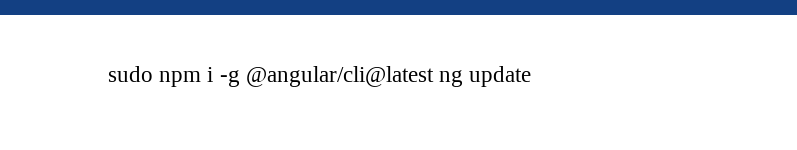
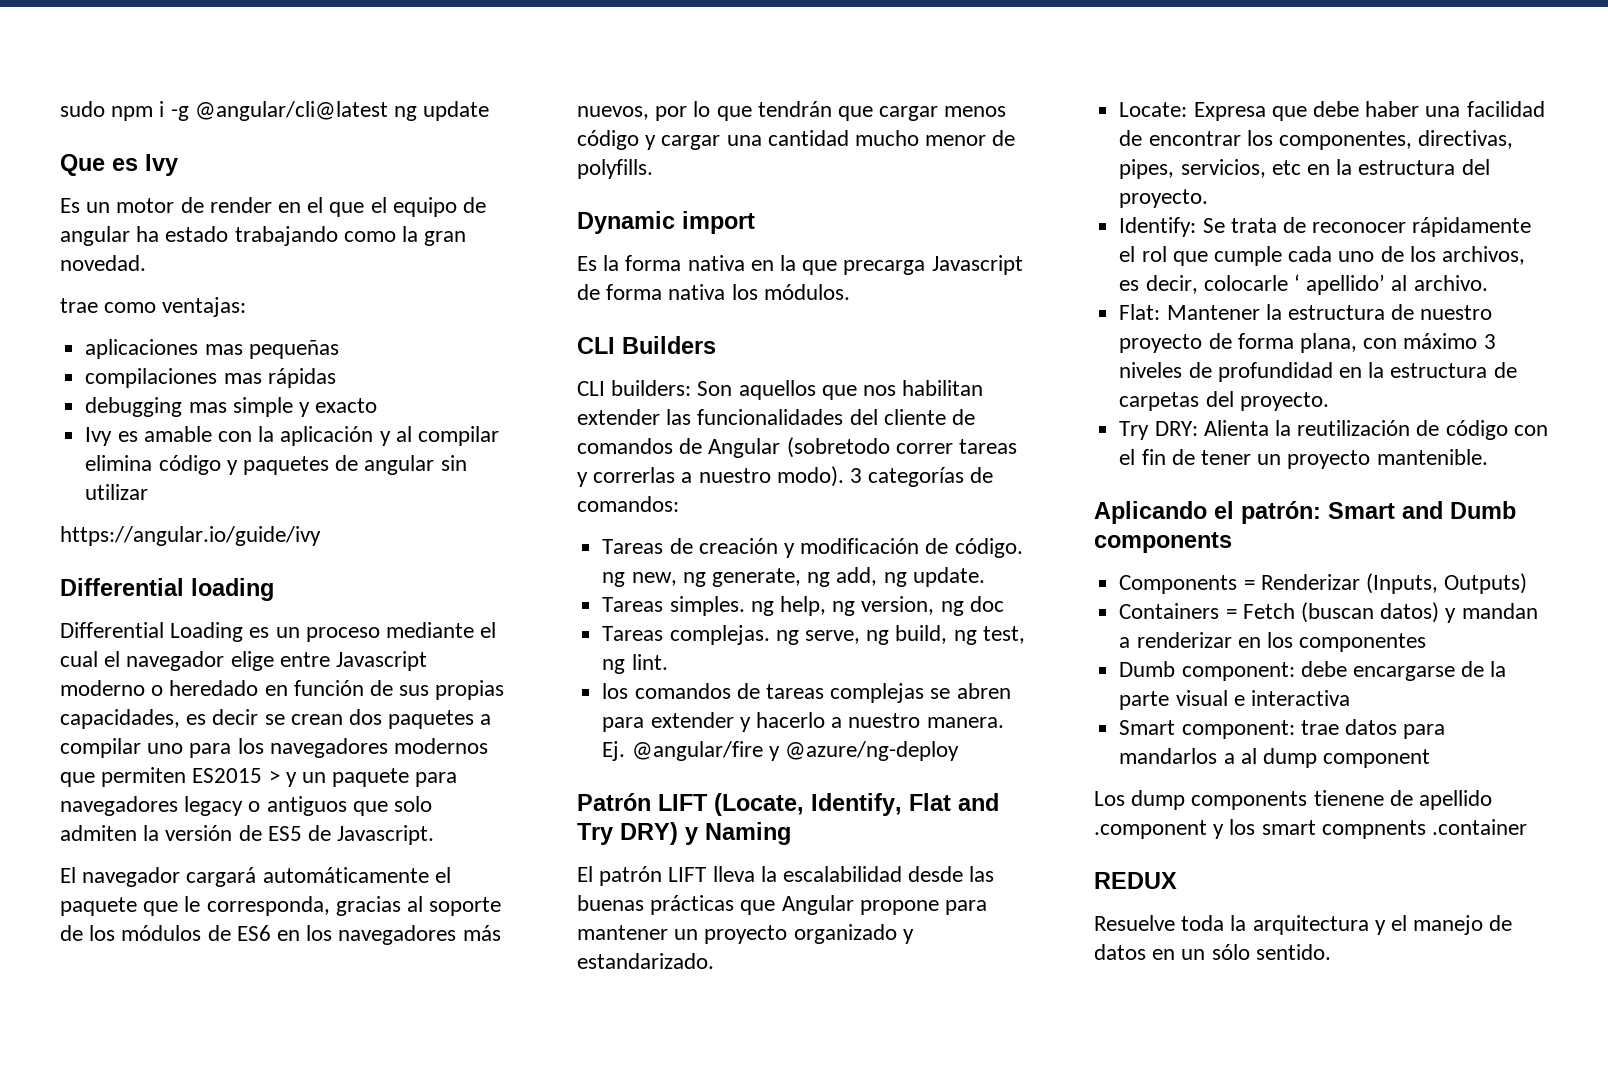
(532, 76) none -> [60,154,178,176] [60,197,487,217] [60,226,467,246] [60,255,146,271] [60,297,247,317] [85,339,339,359] [85,368,336,388] [85,397,378,417] [85,426,499,446] [85,455,467,475] [85,484,149,500] [60,526,321,546] [60,578,274,601] [60,622,497,642] [60,651,428,671] [60,680,505,700] [60,709,492,729] [60,738,489,758] [60,767,458,787] [60,796,433,816] [60,825,435,845] [60,867,451,887] [60,896,502,916] [60,925,501,945] [577,101,1007,121] [577,130,1016,150] [577,159,653,179] [577,211,755,234] [577,255,1023,275] [577,284,850,300] [577,336,716,354] [577,380,984,400] [577,409,976,425] [577,437,1018,458] [577,466,994,487] [577,496,679,512] [602,538,1023,558] [602,567,985,587] [602,596,1004,616] [602,625,1025,645] [602,654,668,674] [602,683,1011,703] [602,712,1004,732] [602,741,959,761] [577,793,999,816] [577,822,791,845] [577,866,995,886] [577,895,988,915] [577,924,914,944] [577,953,714,969] [1119,101,1545,121] [1119,130,1514,150] [1119,159,1490,179] [1119,189,1209,208] [1119,217,1532,237] [1119,246,1525,266] [1119,274,1488,295] [1119,304,1493,320] [1119,333,1496,353] [1119,362,1517,382] [1119,391,1329,411] [1119,420,1548,440] [1119,449,1488,469] [1094,501,1516,524] [1094,532,1232,553] [1119,573,1528,594] [1119,602,1538,623] [1119,632,1427,652] [1119,661,1507,681] [1119,690,1350,710] [1119,719,1446,739] [1119,748,1431,768] [1094,790,1493,810] [1094,819,1528,839] [1094,872,1177,889] [1094,915,1513,935] [1094,944,1331,960] // Que es Ivy // Es un motor de render en el que el equipo de angular ha estado trabajando como la gran novedad. // trae como ventajas: // aplicaciones mas pequeñas // compilaciones mas rápidas // debugging mas simple y exacto // Ivy es amable con la aplicación y al compilar elimina código y paquetes de angular sin utilizar // https://angular.io/guide/ivy // Differential loading // Differential Loading es un proceso mediante el cual el navegador elige entre Javascript moderno o heredado en función de sus propias capacidades, es decir se crean dos paquetes a compilar uno para los navegadores modernos que permiten ES2015 > y un paquete para navegadores legacy o antiguos que solo admiten la versión de ES5 de Javascript. // El navegador cargará automáticamente el paquete que le corresponda, gracias al soporte de los módulos de ES6 en los navegadores más nuevos, por lo que tendrán que cargar menos código y cargar una cantidad mucho menor de polyfills. // Dynamic import // Es la forma nativa en la que precarga Javascript de forma nativa los módulos. // CLI Builders // CLI builders: Son aquellos que nos habilitan extender las funcionalidades del cliente de comandos de Angular (sobretodo correr tareas y correrlas a nuestro modo). 3 categorías de comandos: // Tareas de creación y modificación de código. ng new, ng generate, ng add, ng update. // Tareas simples. ng help, ng version, ng doc // Tareas complejas. ng serve, ng build, ng test, ng lint. // los comandos de tareas complejas se abren para extender y hacerlo a nuestro manera. Ej. @angular/fire y @azure/ng-deploy // Patrón LIFT (Locate, Identify, Flat and Try DRY) y Naming // El patrón LIFT lleva la escalabilidad desde las buenas prácticas que Angular propone para mantener un proyecto organizado y estandarizado. // Locate: Expresa que debe haber una facilidad de encontrar los componentes, directivas, pipes, servicios, etc en la estructura del proyecto. // Identify: Se trata de reconocer rápidamente el rol que cumple cada uno de los archivos, es decir, colocarle ‘ apellido’ al archivo. // Flat: Mantener la estructura de nuestro proyecto de forma plana, con máximo 3 niveles de profundidad en la estructura de carpetas del proyecto. // Try DRY: Alienta la reutilización de código con el fin de tener un proyecto mantenible. // Aplicando el patrón: Smart and Dumb components // Components = Renderizar (Inputs, Outputs) // Containers = Fetch (buscan datos) y mandan a renderizar en los componentes // Dumb component: debe encargarse de la parte visual e interactiva // Smart component: trae datos para mandarlos a al dump component // Los dump components tienene de apellido .component y los smart compnents .container // REDUX // Resuelve toda la arquitectura y el manejo de datos en un sólo sentido.

